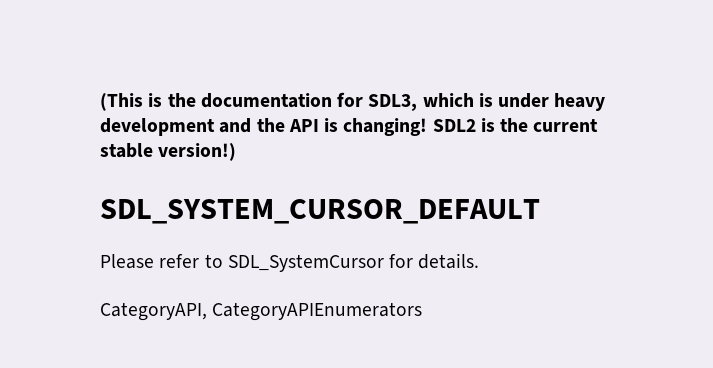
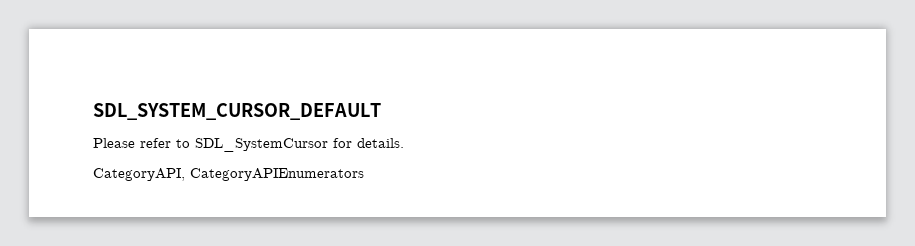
[100,92,606,111] [100,118,599,136] [100,143,237,161] (This is the documentation for SDL3, which is under heavy development and the API is changing! SDL2 is the current stable version!) // -> (93, 111) none

